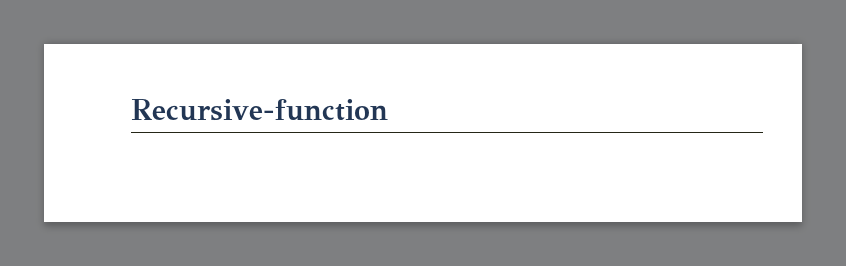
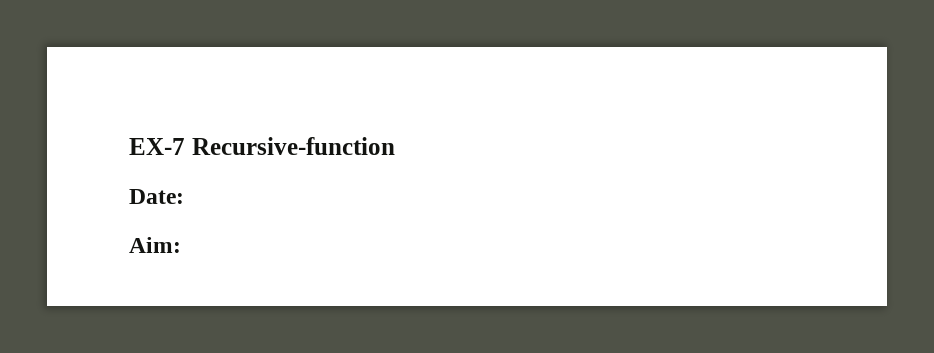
(131, 110) none -> [129,138,185,155] EX-7
(388, 110) none -> [129,189,184,204] [129,237,181,253] // Date: // Aim:

